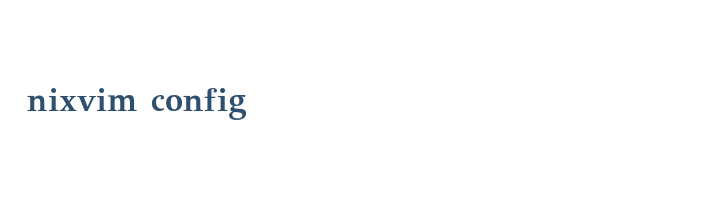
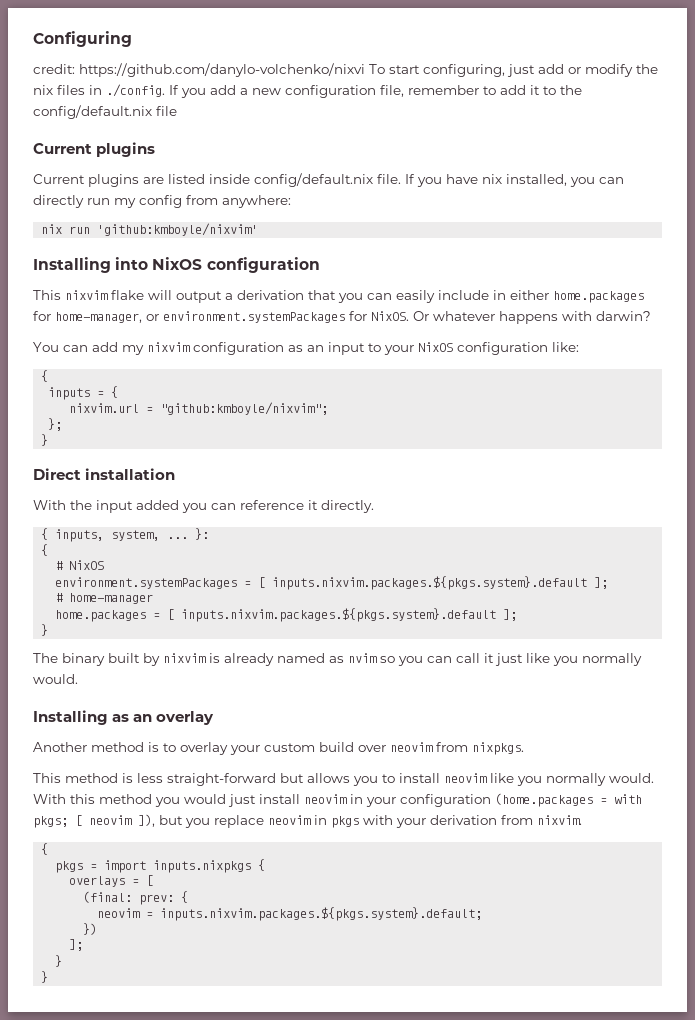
[27,88,247,120] nixvim config -> [33,31,132,47] [33,63,658,77] [33,84,582,98] [33,105,177,119] [33,142,156,157] [33,173,624,187] [33,195,291,208] [41,223,259,236] [33,257,320,273] [33,290,644,303] [33,311,651,324] [33,342,579,355] [41,370,49,382] [48,386,119,400] [69,402,329,415] [48,418,63,431] [41,434,49,446] [33,468,176,480] [33,500,374,513] [41,528,210,542] [41,544,49,556] [55,560,105,570] [55,576,609,590] [55,593,154,604] [55,608,518,622] [41,624,49,636] [33,653,642,666] [33,674,78,684] [33,710,215,725] [33,742,524,755] [33,773,654,786] [33,793,642,807] [33,814,582,828] [41,843,49,855] [55,859,266,873] [69,875,154,887] [83,891,189,905] [97,907,483,921] [83,923,98,935] [69,939,84,951] [55,955,63,967] [41,971,49,983] Configuring // credit: https://github.com/danylo-volchenko/nixvi To start configuring, just add or modify the nix files in ./config. If you add a new configuration file, remember to add it to the config/default.nix file // Current plugins // Current plugins are listed inside config/default.nix file. If you have nix installed, you can directly run my config from anywhere: // nix run 'github:kmboyle/nixvim' // Installing into NixOS configuration // This nixvim flake will output a derivation that you can easily include in either home.packages for home-manager, or environment.systemPackages for NixOS. Or whatever happens with darwin? // You can add my nixvim configuration as an input to your NixOS configuration like: // { // inputs = { // nixvim.url = "github:kmboyle/nixvim"; // }; // } // Direct installation // With the input added you can reference it directly. // { inputs, system, ... }: // { // # NixOS // environment.systemPackages = [ inputs.nixvim.packages.${pkgs.system}.default ]; // # home-manager // home.packages = [ inputs.nixvim.packages.${pkgs.system}.default ]; // } // The binary built by nixvim is already named as nvim so you can call it just like you normally would. // Installing as an overlay // Another method is to overlay your custom build over neovim from nixpkgs. // This method is less straight-forward but allows you to install neovim like you normally would. With this method you would just install neovim in your configuration (home.packages = with pkgs; [ neovim ]), but you replace neovim in pkgs with your derivation from nixvim. // { // pkgs = import inputs.nixpkgs { // overlays = [ // (final: prev: { // neovim = inputs.nixvim.packages.${pkgs.system}.default; // }) // ]; // } // }

